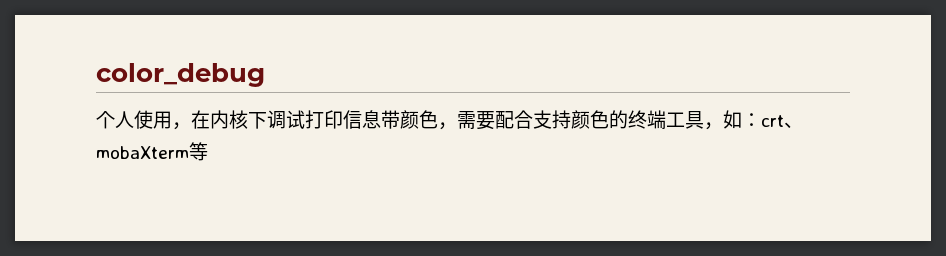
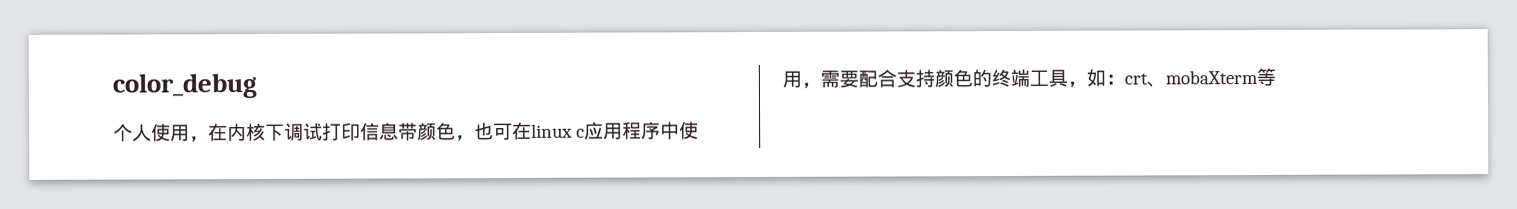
(457, 126) none -> [474,121,700,141] [782,70,821,89] 也可在linux c应用程序中使用，

